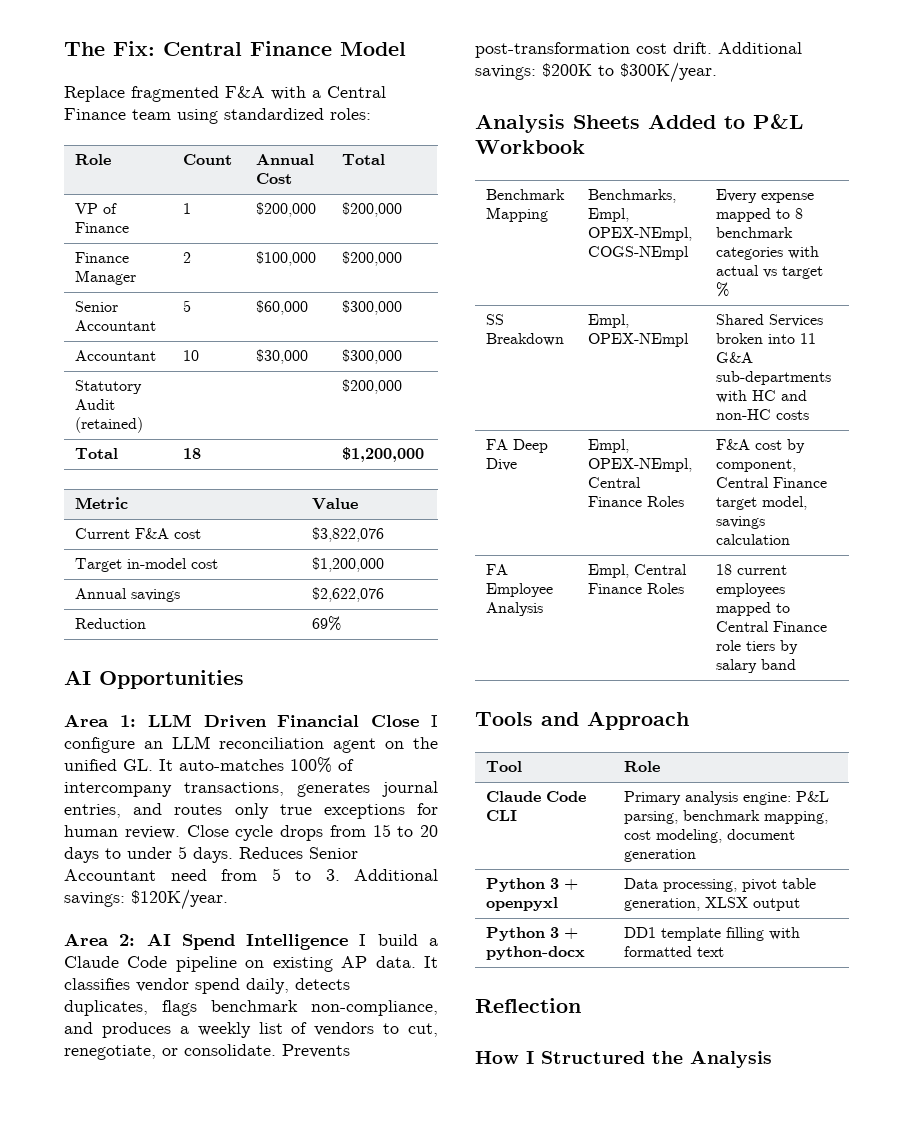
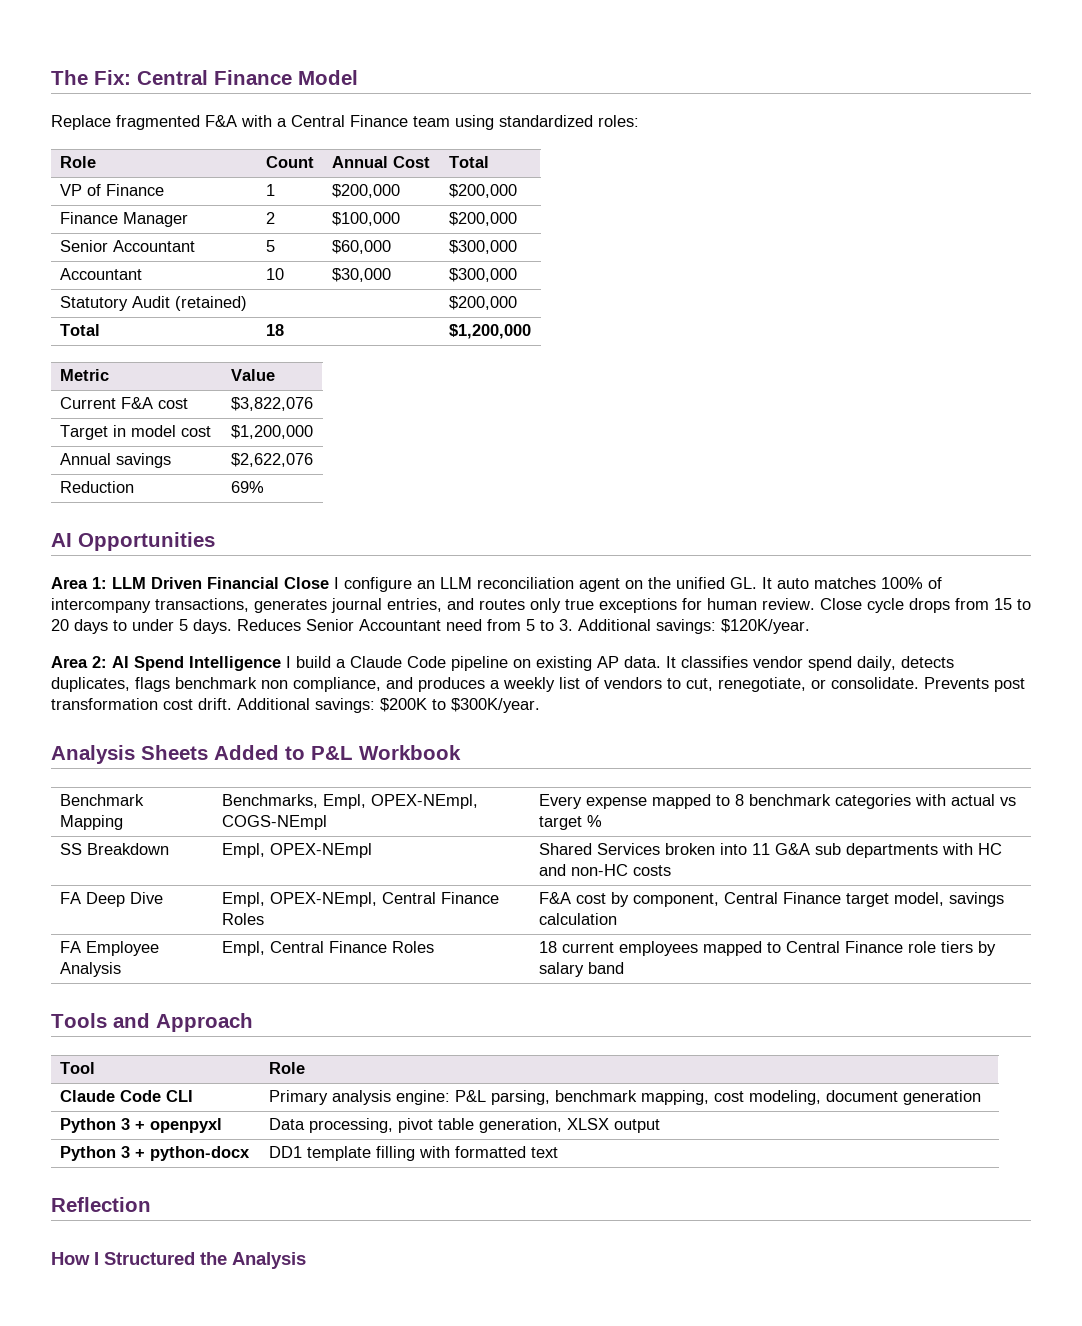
[127,558,188,569] in-model -> [112,425,176,437] in model
[179,759,284,771] auto-matches -> [777,577,876,589] auto matches
[311,1000,438,1016] non-compliance, -> [261,677,381,692] non compliance,
[475,42,630,58] post-transformation -> [994,678,1025,692] [51,698,158,710] post transformation
[716,371,832,385] sub-departments -> [814,843,938,858] sub departments

